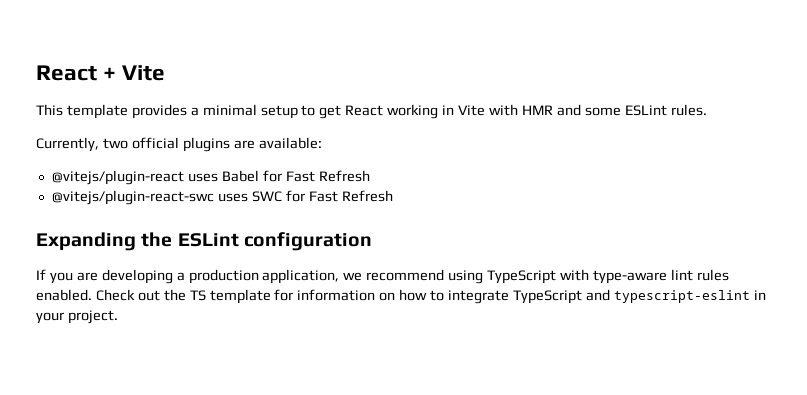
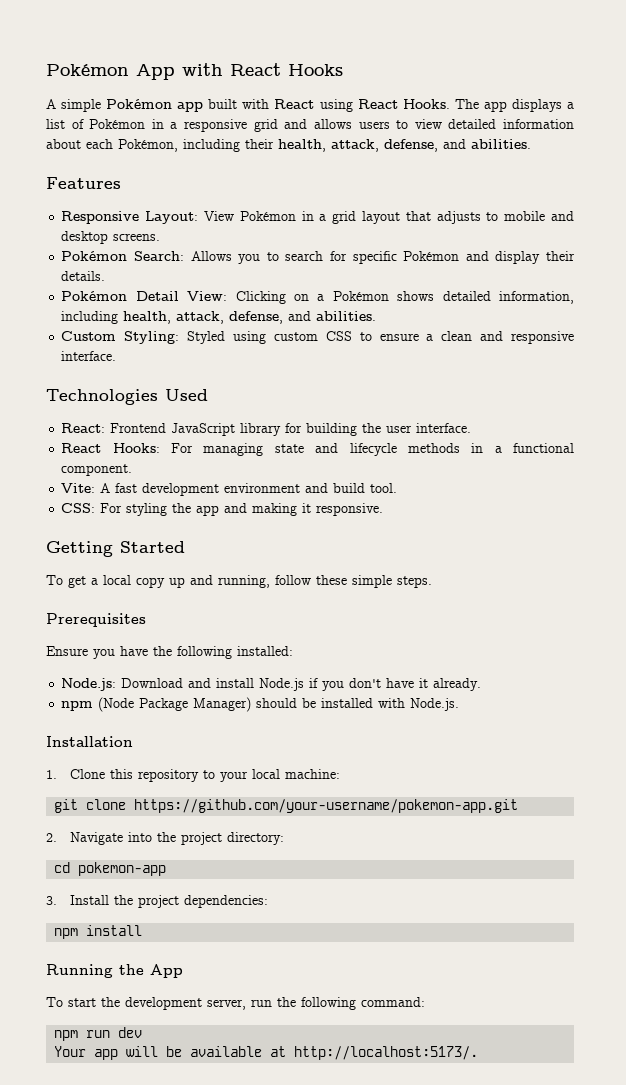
[36,65,166,81] [36,104,707,119] [36,137,322,152] [51,170,370,185] [51,190,393,205] [36,232,372,251] [36,269,729,284] [36,289,766,304] [36,310,118,324] React + Vite // This template provides a minimal setup to get React working in Vite with HMR and some ESLint rules. // Currently, two official plugins are available: // @vitejs/plugin-react uses Babel for Fast Refresh // @vitejs/plugin-react-swc uses SWC for Fast Refresh // Expanding the ESLint configuration // If you are developing a production application, we recommend using TypeScript with type-aware lint rules enabled. Check out the TS template for information on how to integrate TypeScript and typescript-eslint in your project. -> [46,63,343,80] [46,99,575,112] [46,119,575,132] [46,139,531,152] [46,177,121,189] [61,211,575,224] [61,231,161,244] [61,251,576,264] [61,271,106,281] [61,291,574,304] [61,311,377,324] [61,331,574,344] [61,351,117,361] [46,389,208,405] [61,423,472,436] [61,443,575,456] [61,464,133,476] [61,483,398,496] [61,503,384,516] [46,541,185,557] [46,575,432,588] [46,613,146,627] [46,646,293,659] [61,678,482,691] [61,697,460,712] [46,736,133,747] [46,769,341,782] [54,799,519,813] [46,832,285,845] [54,862,167,876] [46,895,269,908] [54,925,143,939] [46,964,183,978] [46,997,425,1010] [54,1027,143,1041] [54,1046,479,1060] Pokémon App with React Hooks // A simple Pokémon app built with React using React Hooks. The app displays a list of Pokémon in a responsive grid and allows users to view detailed information about each Pokémon, including their health, attack, defense, and abilities. // Features // Responsive Layout: View Pokémon in a grid layout that adjusts to mobile and desktop screens. // Pokémon Search: Allows you to search for specific Pokémon and display their details. // Pokémon Detail View: Clicking on a Pokémon shows detailed information, including health, attack, defense, and abilities. // Custom Styling: Styled using custom CSS to ensure a clean and responsive interface. // Technologies Used // React: Frontend JavaScript library for building the user interface. // React Hooks: For managing state and lifecycle methods in a functional component. // Vite: A fast development environment and build tool. // CSS: For styling the app and making it responsive. // Getting Started // To get a local copy up and running, follow these simple steps. // Prerequisites // Ensure you have the following installed: // Node.js: Download and install Node.js if you don't have it already. // npm (Node Package Manager) should be installed with Node.js. // Installation // 1. Clone this repository to your local machine: // git clone https://github.com/your-username/pokemon-app.git // 2. Navigate into the project directory: // cd pokemon-app // 3. Install the project dependencies: // npm install // Running the App // To start the development server, run the following command: // npm run dev // Your app will be available at http://localhost:5173/.

